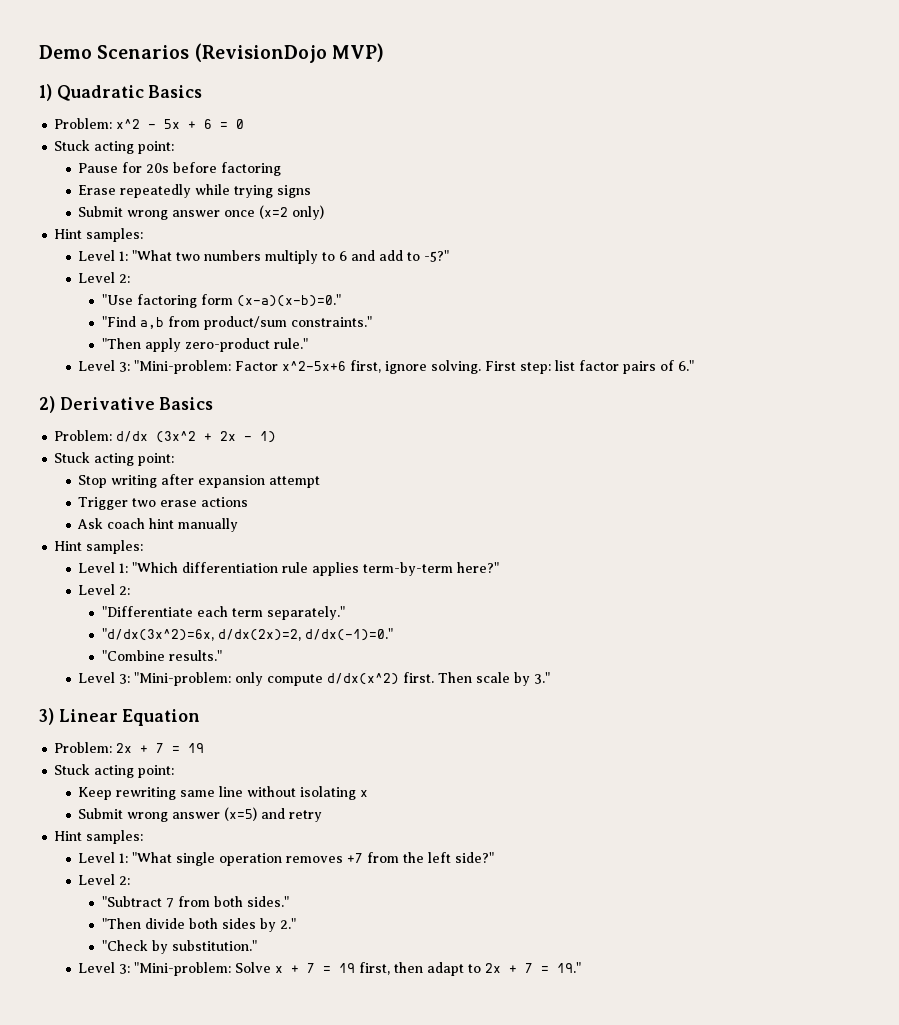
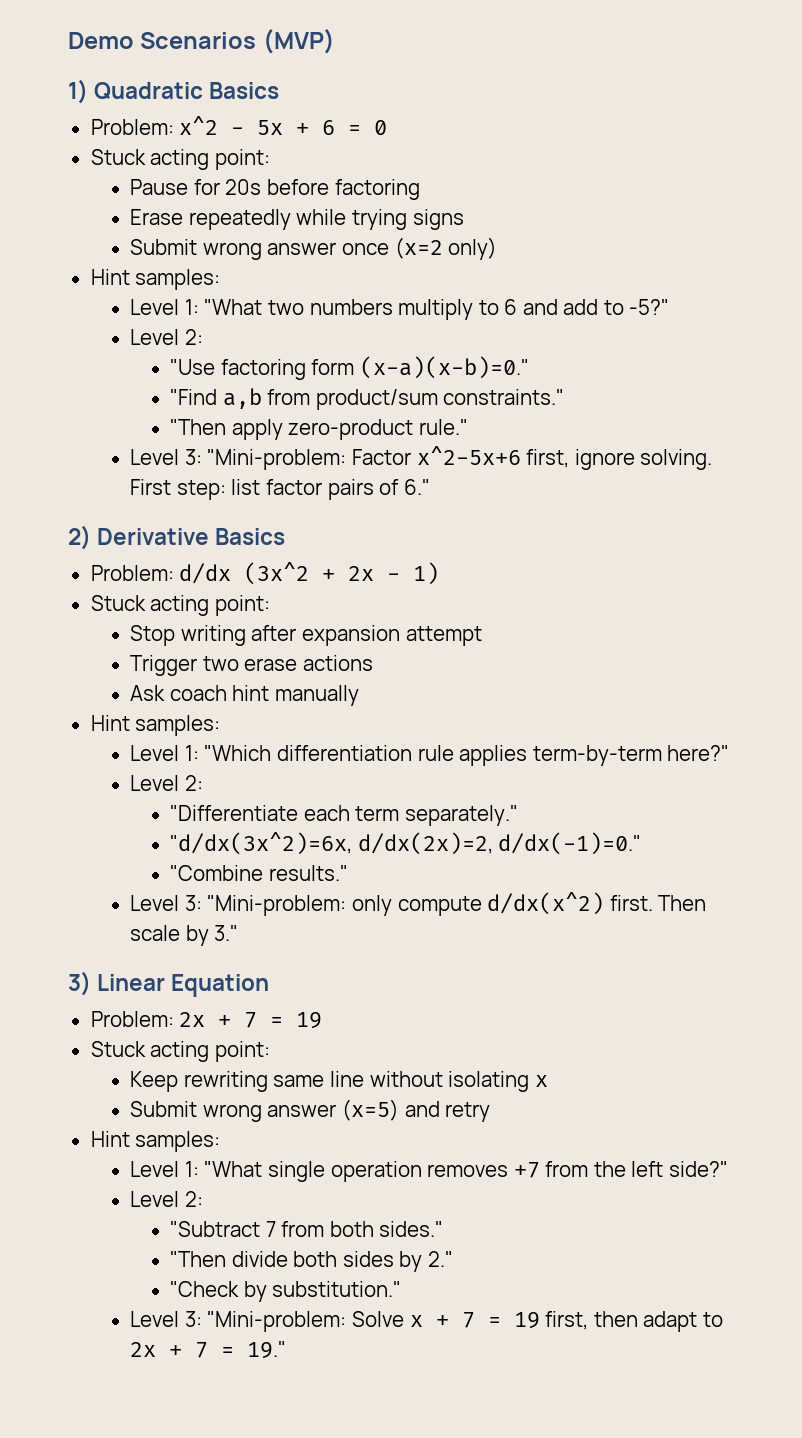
[194,43,384,63] (RevisionDojo MVP) -> [262,29,335,54] (MVP)

